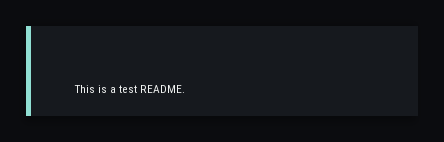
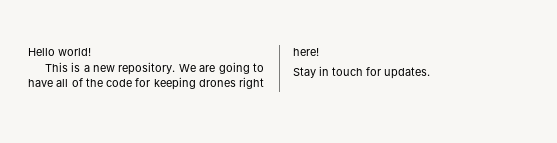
(74, 89) none -> [28,48,91,56] Hello world! //
[119,85,186,93] test README. -> [92,62,265,75] [28,77,264,90] [293,48,319,56] [293,66,430,79] new repository. We are going to have all of the code for keeping drones right here! // Stay in touch for updates.

